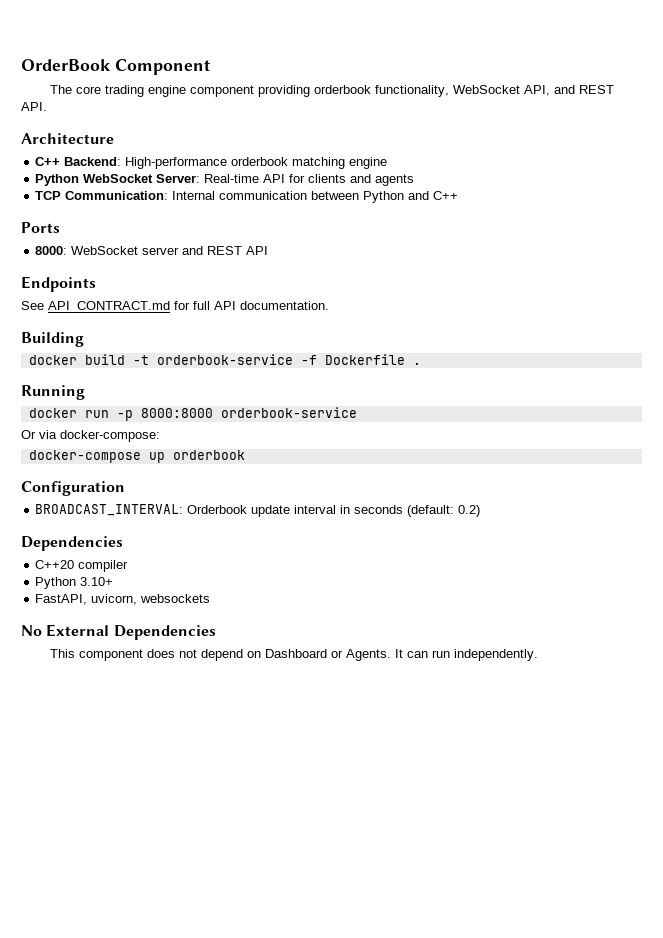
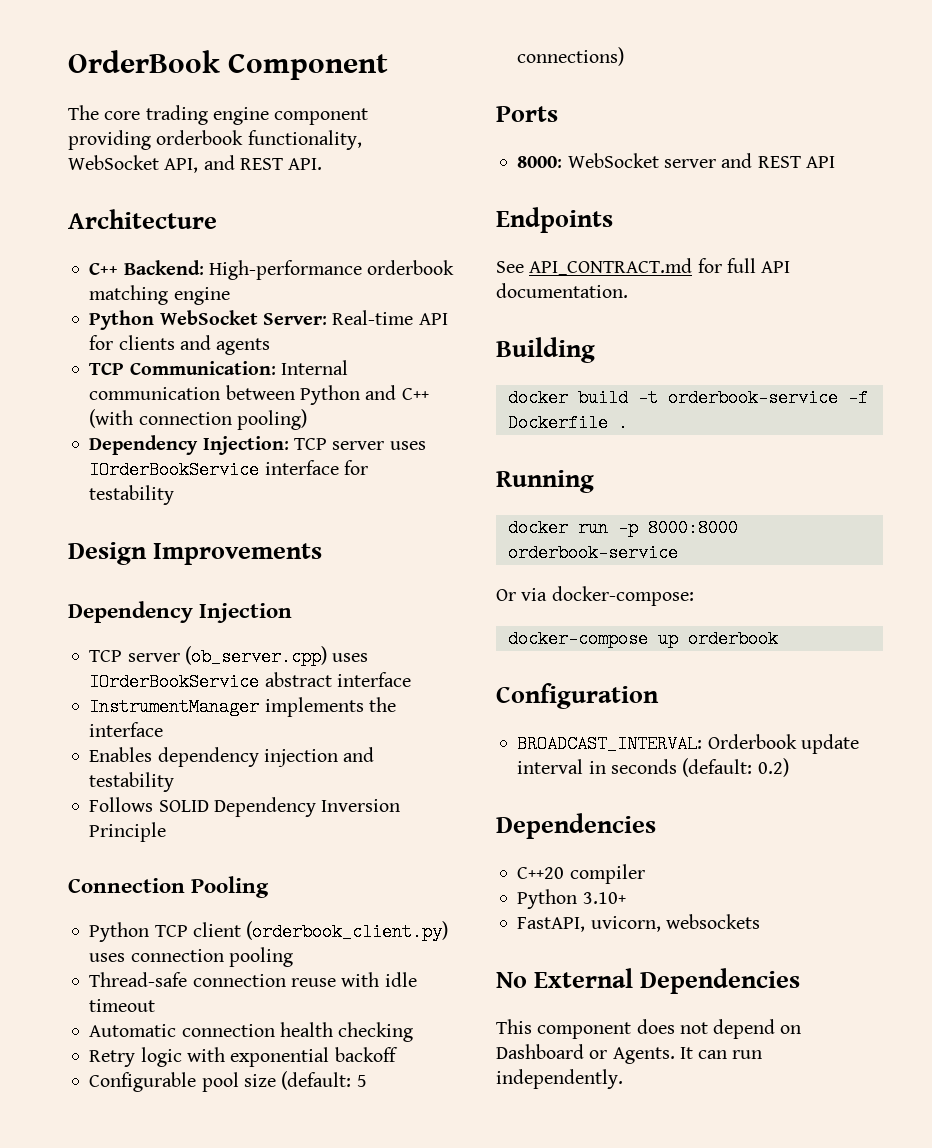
(459, 195) none -> [89,409,307,430] [89,435,426,455] [89,460,368,479] [89,485,175,505] [68,542,323,565] [68,601,293,623] [89,646,369,666] [89,672,411,691] [89,697,396,717] [89,722,164,737] [89,747,375,767] [89,772,175,792] [89,797,401,817] [89,822,167,842] [68,876,270,898] [89,921,449,942] [89,947,293,967] [89,972,417,987] [89,999,156,1012] [89,1022,414,1042] [89,1047,398,1067] [89,1071,367,1092] [517,47,625,66] (with connection pooling) // Dependency Injection: TCP server uses IOrderBookService interface for testability // Design Improvements // Dependency Injection // TCP server (ob_server.cpp) uses IOrderBookService abstract interface // InstrumentManager implements the interface // Enables dependency injection and testability // Follows SOLID Dependency Inversion Principle // Connection Pooling // Python TCP client (orderbook_client.py) uses connection pooling // Thread-safe connection reuse with idle timeout // Automatic connection health checking // Retry logic with exponential backoff // Configurable pool size (default: 5 connections)

